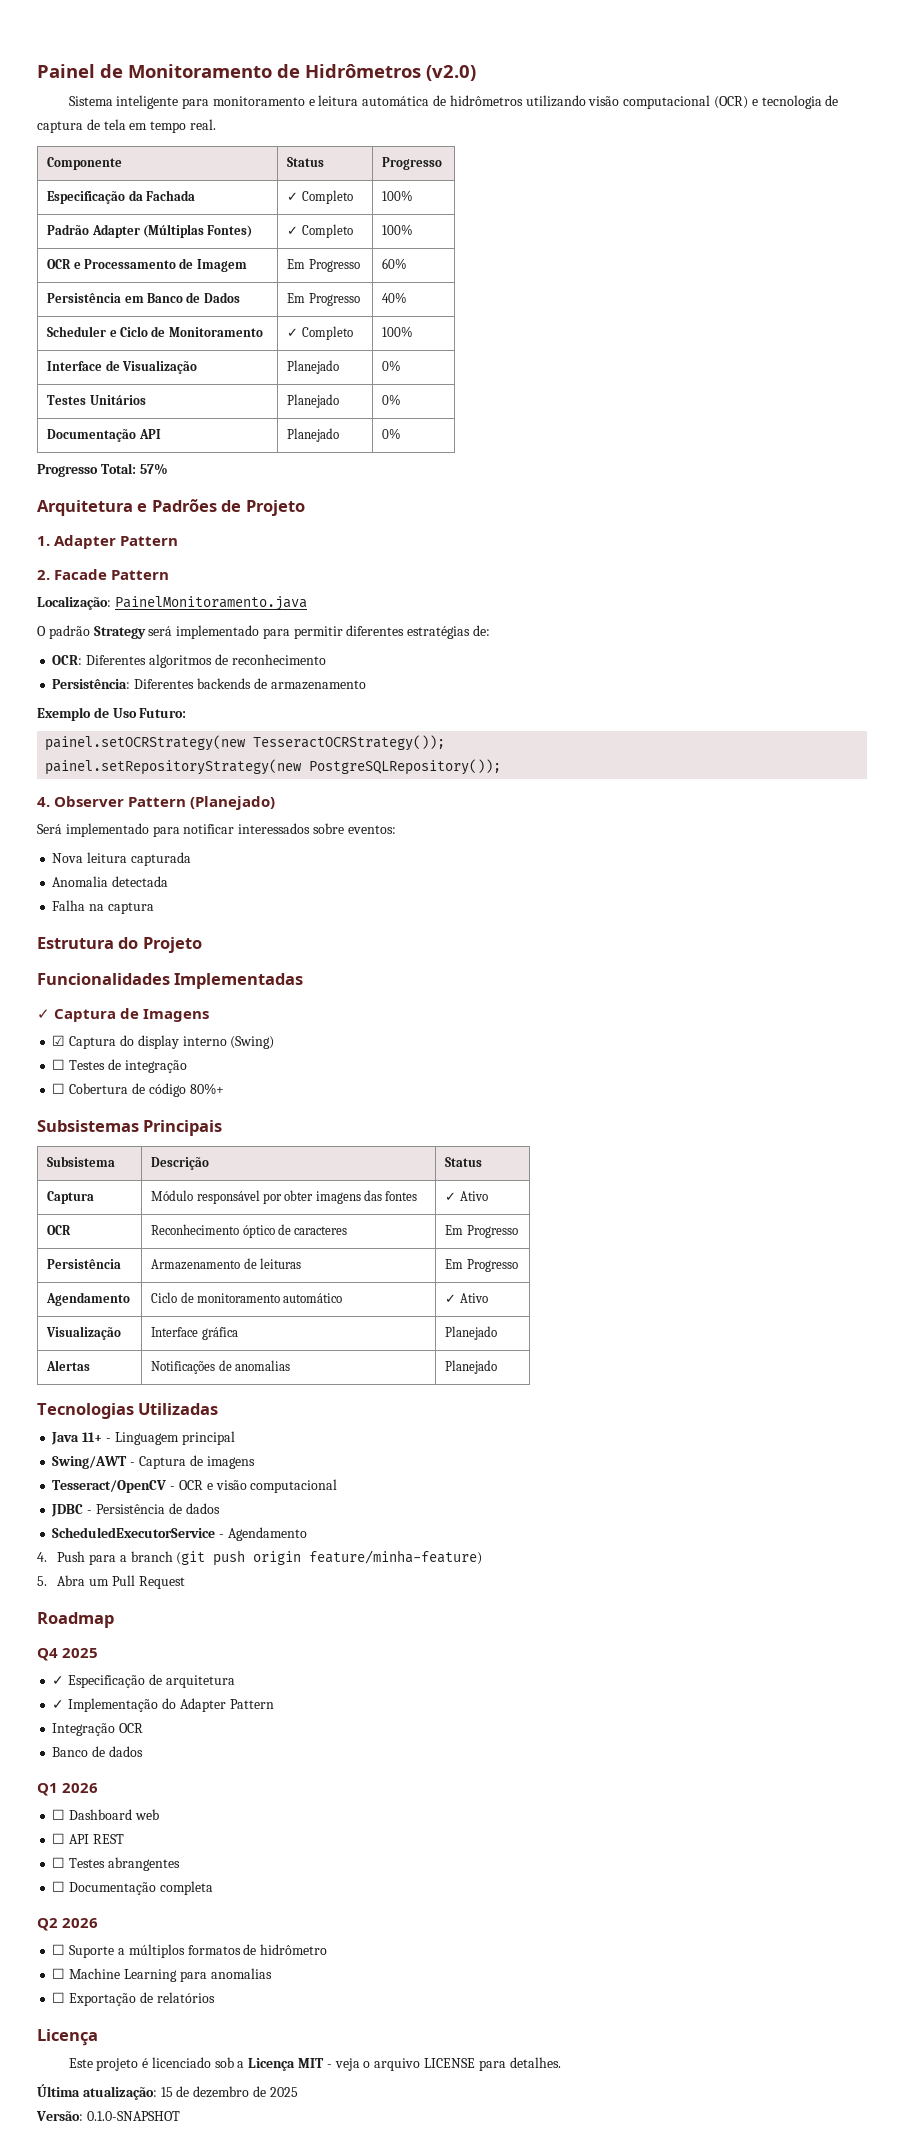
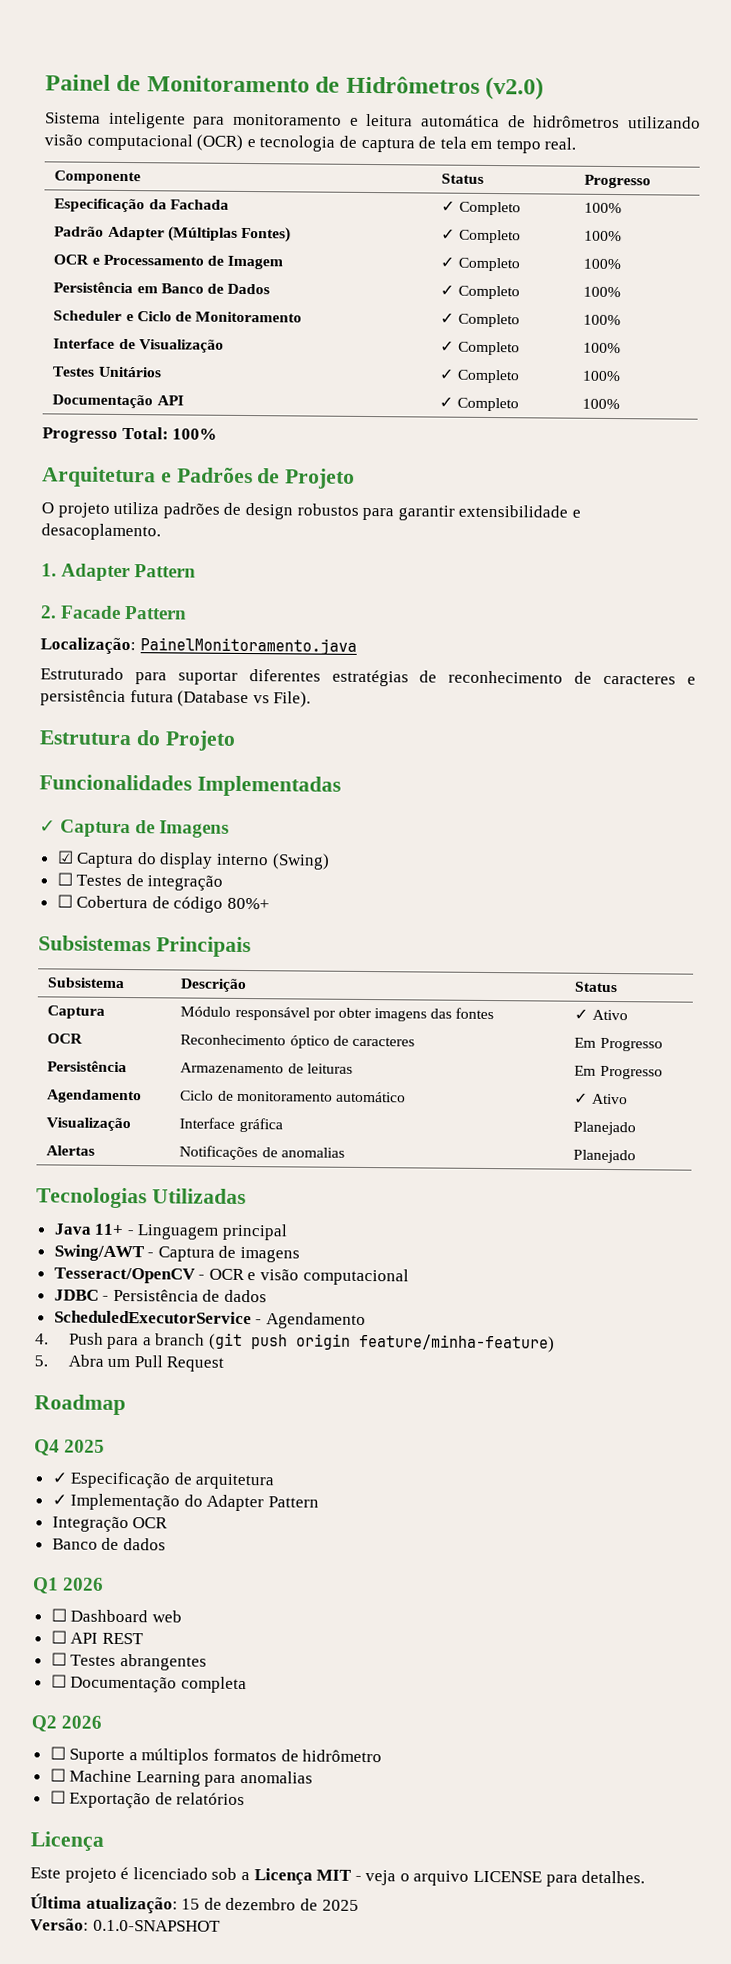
[287,259,360,272] [382,258,408,269] Em Progresso | 60% -> [440,256,520,272] [583,258,622,270] ✓ Completo | 100%
[287,293,360,306] [382,292,408,303] Em Progresso | 40% -> [440,284,520,300] [583,286,622,298] ✓ Completo | 100%
[287,360,340,374] [382,360,402,371] Planejado | 0% -> [440,340,520,356] [583,342,622,354] ✓ Completo | 100%
[287,394,340,408] [382,394,402,405] Planejado | 0% -> [439,368,520,384] [582,370,622,382] ✓ Completo | 100%
[287,428,340,442] [382,428,402,439] Planejado | 0% -> [439,396,519,412] [582,398,621,410] ✓ Completo | 100%
[139,463,168,475] 57% -> [172,428,218,440] 100%
(305, 508) none -> [41,501,581,521] [41,523,161,541] // O projeto utiliza padrões de design robustos para garantir extensibilidade e desacoplamento.
[37,625,491,639] [52,654,326,668] [52,678,366,690] [37,707,187,721] [45,735,446,751] [45,759,502,775] [37,796,276,810] [37,823,396,837] [52,852,191,866] [52,876,169,887] [52,900,154,914] O padrão Strategy será implementado para permitir diferentes estratégias de: // OCR: Diferentes algoritmos de reconhecimento // Persistência: Diferentes backends de armazenamento // Exemplo de Uso Futuro: // painel.setOCRStrategy(new TesseractOCRStrategy()); // painel.setRepositoryStrategy(new PostgreSQLRepository()); // 4. Observer Pattern (Planejado) // Será implementado para notificar interessados sobre eventos: // Nova leitura capturada // Anomalia detectada // Falha na captura -> [40,667,696,687] [40,689,312,708] Estruturado para suportar diferentes estratégias de reconhecimento de caracteres e persistência futura (Database vs File).

